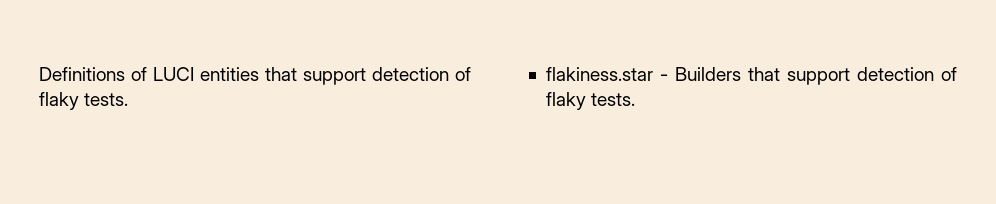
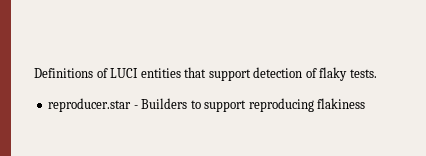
[545,67,653,81] flakiness.star -> [48,98,132,112] reproducer.star
[747,67,957,85] [545,92,636,110] that support detection of flaky tests. -> [190,98,366,112] to support reproducing flakiness

